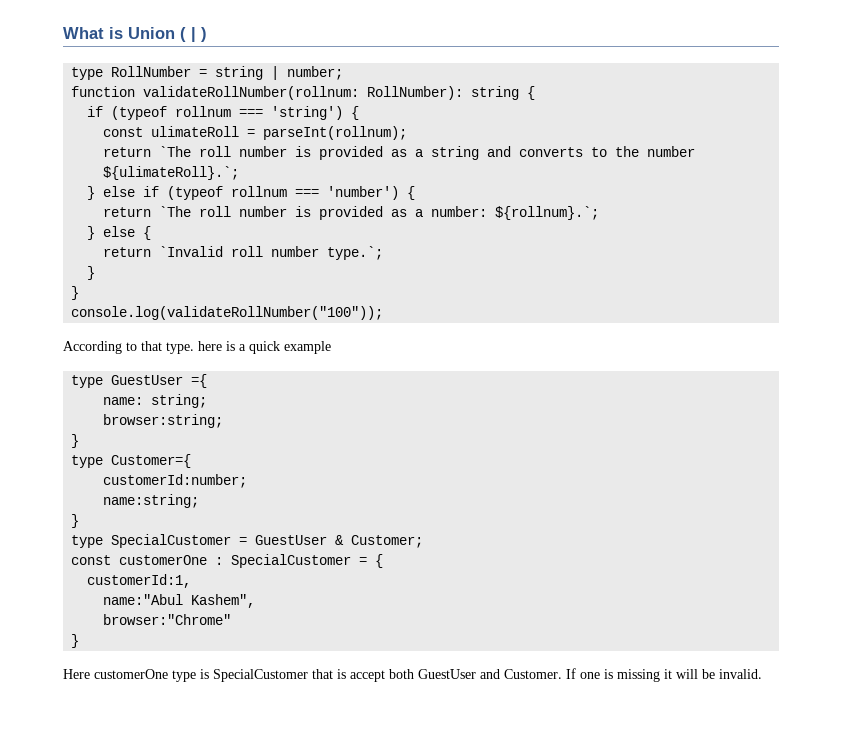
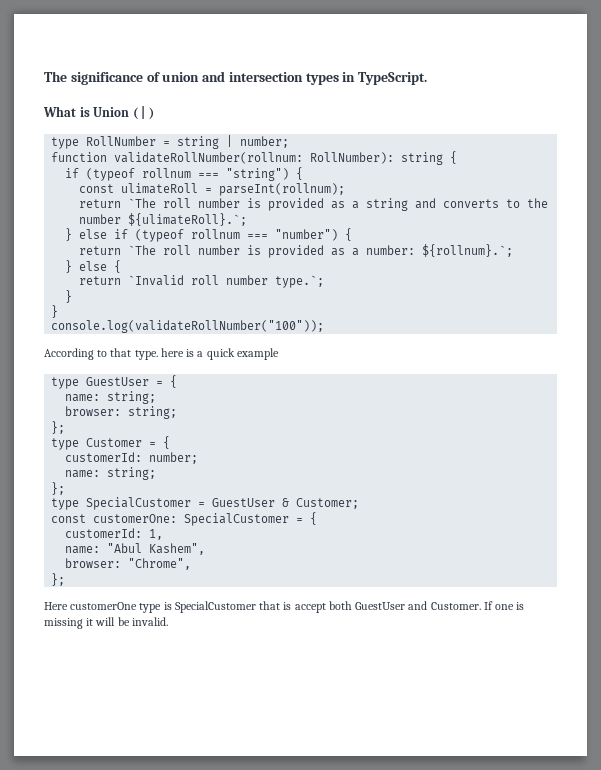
(63, 33) none -> [44,71,428,85] The significance of union and intersection types in TypeScript. //
[271,106,344,120] 'string') -> [226,168,290,181] "string")
[327,186,400,200] 'number') -> [275,229,339,241] "number")
[191,374,208,388] [103,394,208,408] [103,414,224,428] [71,434,80,448] [71,454,192,468] [103,474,248,488] [103,494,200,508] [71,514,80,528] ={ // name: string; // browser:string; // } // type Customer={ // customerId:number; // name:string; // } -> [156,375,178,388] [65,391,157,404] [65,406,178,419] [51,421,66,434] [51,436,171,450] [65,452,199,464] [65,467,157,480] [51,482,66,495] = { // name: string; // browser: string; // }; // type Customer = { // customerId: number; // name: string; // };
[119,555,224,565] customerOne : -> [93,514,178,523] customerOne:
[87,574,192,588] [103,594,256,608] [103,614,232,625] [71,634,80,648] customerId:1, // name:"Abul Kashem", // browser:"Chrome" // } -> [65,528,164,540] [65,543,206,555] [65,558,192,570] [51,573,66,586] customerId: 1, // name: "Abul Kashem", // browser: "Chrome", // };

